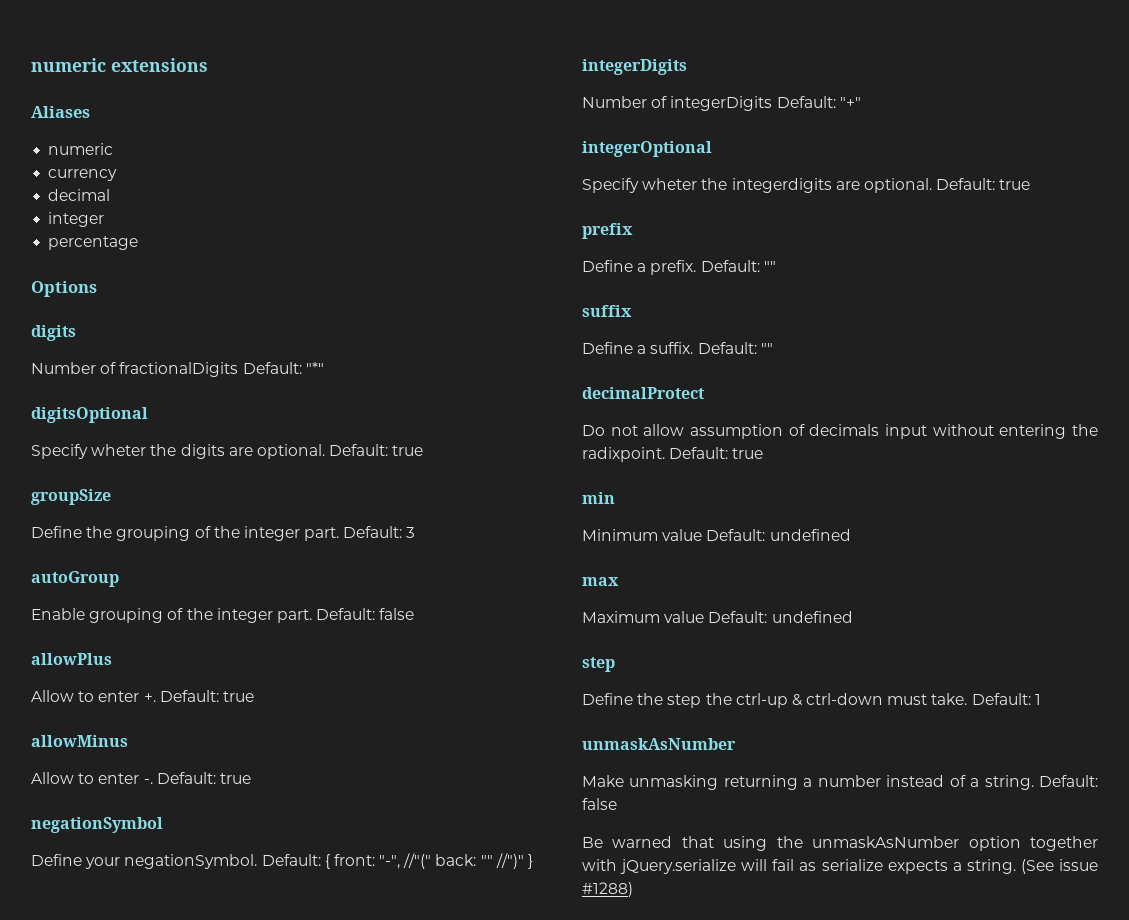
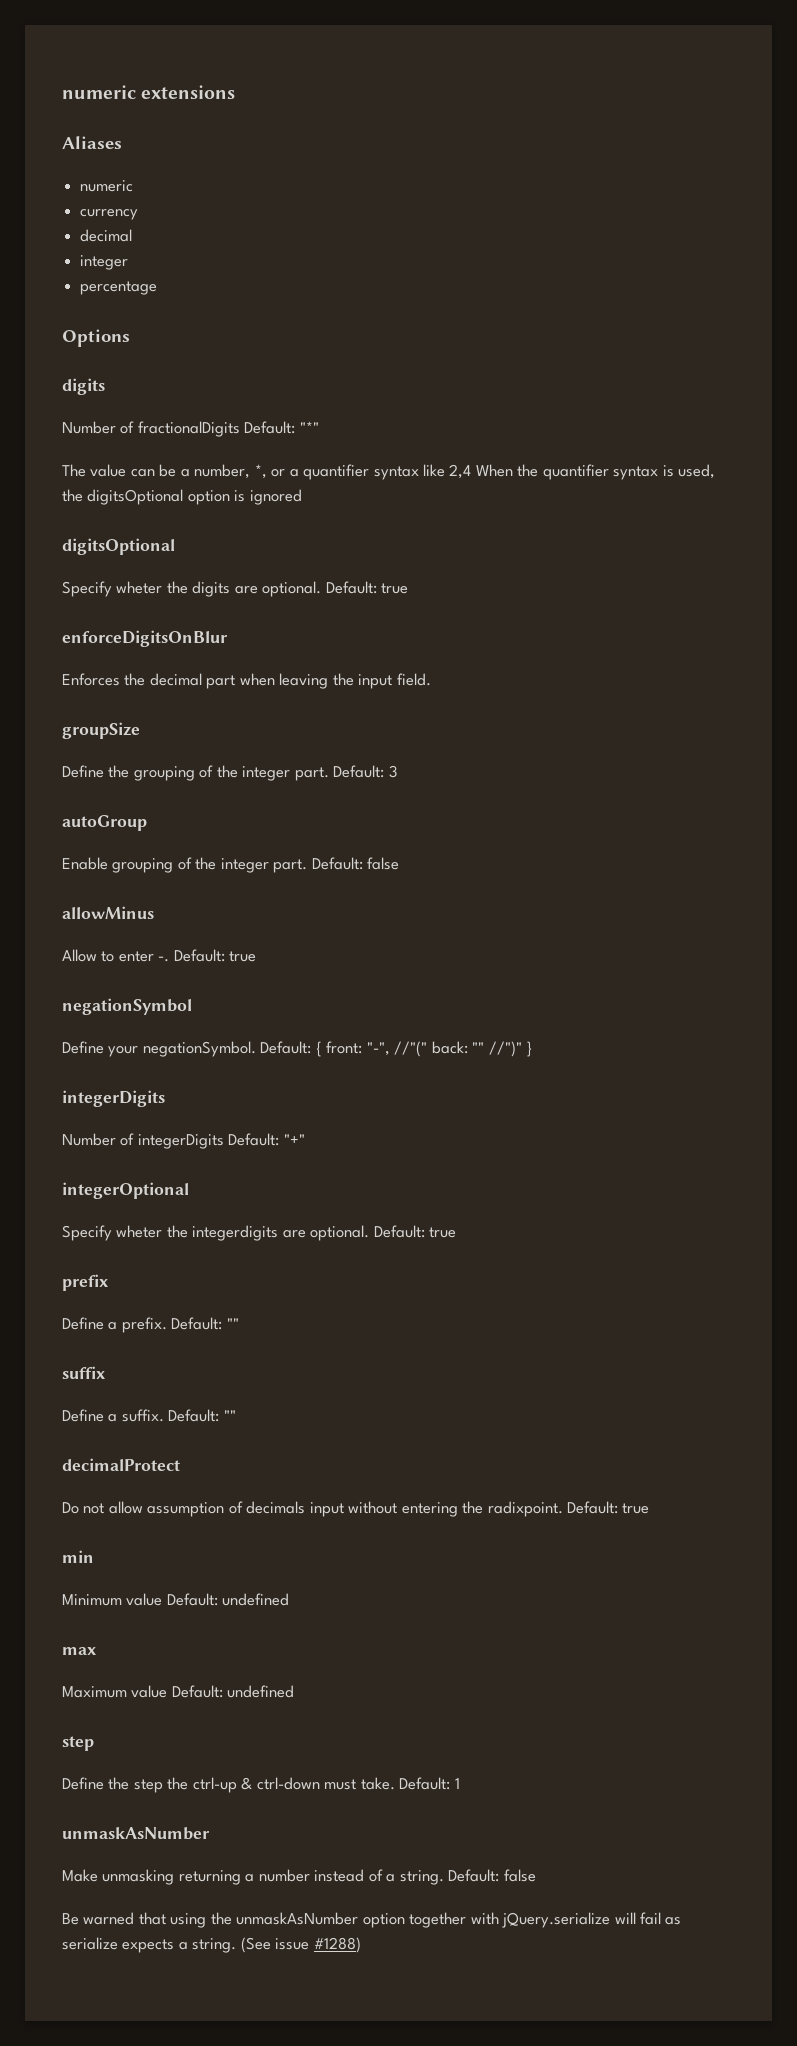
(324, 368) none -> [62,464,716,480] [62,489,302,505] // The value can be a number, *, or a quantifier syntax like 2,4 When the quantifier syntax is used, the digitsOptional option is ignored
(424, 450) none -> [62,630,228,647] [62,673,431,689] // enforceDigitsOnBlur // Enforces the decimal part when leaving the input field.
[31,653,112,665] [31,690,254,702] // allowPlus // Allow to enter +. Default: true -> (400, 863) none

